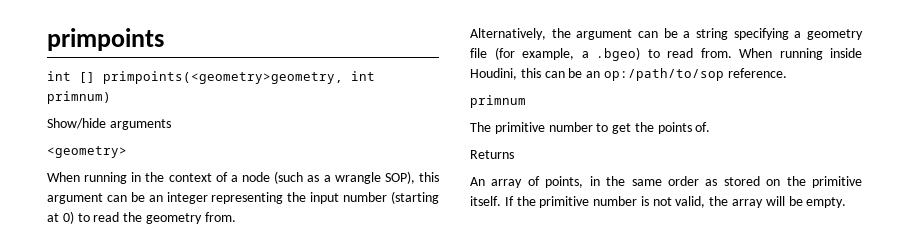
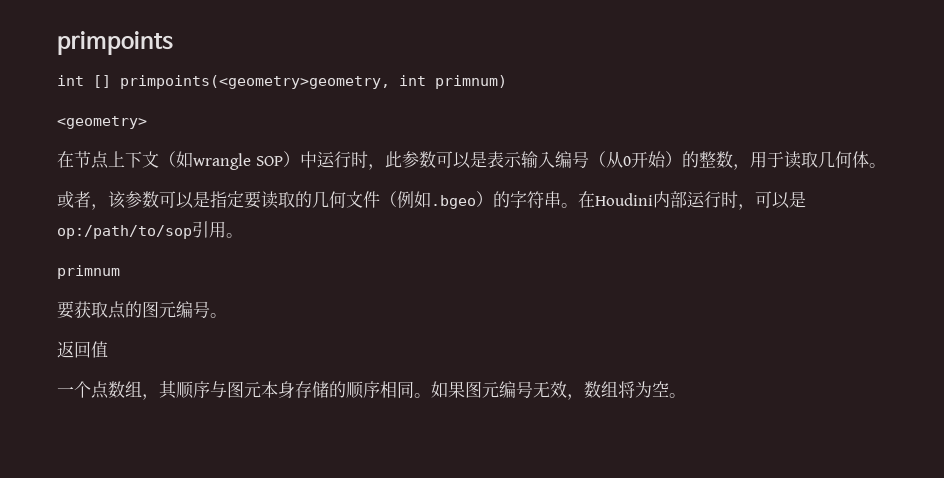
[47,118,171,130] // Show/hide arguments -> (507, 82) none
[47,171,439,184] [47,191,440,204] [47,211,236,224] [470,28,863,40] [470,47,862,61] [470,68,787,81] [470,95,526,108] [470,122,711,134] [470,150,514,159] [470,176,862,188] [470,196,847,208] When running in the context of a node (such as a wrangle SOP), this argument can be an integer representing the input number (starting at 0) to read the geometry from. // Alternatively, the argument can be a string specifying a geometry file (for example, a .bgeo) to read from. When running inside Houdini, this can be an op:/path/to/sop reference. // primnum // The primitive number to get the points of. // Returns // An array of points, in the same order as stored on the primitive itself. If the primitive number is not valid, the array will be empty. -> [57,151,886,170] [57,191,806,210] [57,221,243,239] [57,265,120,279] [57,301,227,319] [57,341,108,358] [57,380,686,400] 在节点上下文（如wrangle SOP）中运行时，此参数可以是表示输入编号（从0开始）的整数，用于读取几何体。 // 或者，该参数可以是指定要读取的几何文件（例如.bgeo）的字符串。在Houdini内部运行时，可以是op:/path/to/sop引用。 // primnum // 要获取点的图元编号。 // 返回值 // 一个点数组，其顺序与图元本身存储的顺序相同。如果图元编号无效，数组将为空。

